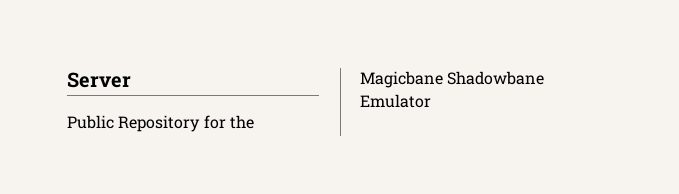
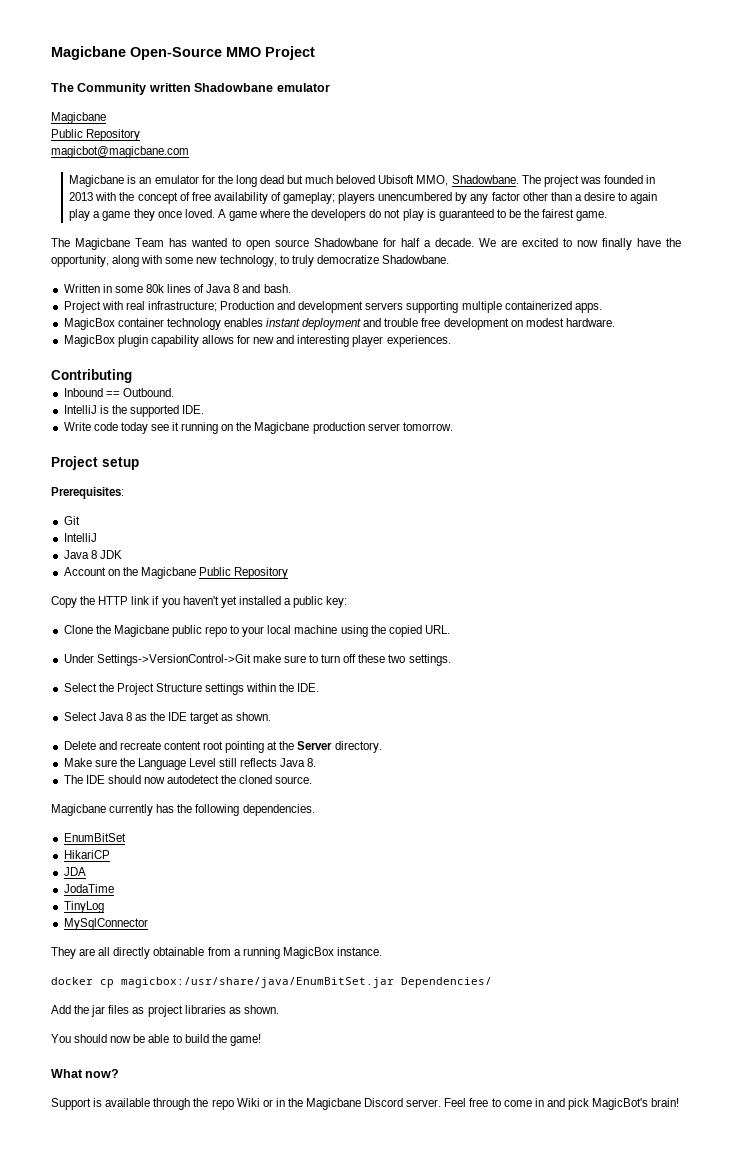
[67,72,131,88] [67,115,254,132] [360,71,545,88] [360,94,431,108] Server // Public Repository for the Magicbane Shadowbane Emulator -> [51,46,315,60] [51,83,330,95] [51,112,106,124] [51,129,141,141] [51,146,189,158] [69,175,656,187] [69,192,658,204] [69,209,608,221] [51,238,681,250] [51,255,449,267] [63,284,291,293] [63,301,602,313] [63,318,615,330] [63,335,451,347] [51,369,132,383] [63,388,174,397] [63,405,205,417] [63,422,453,434] [51,456,139,470] [51,487,124,499] [63,516,80,525] [63,533,97,542] [63,550,122,559] [63,567,289,579] [51,596,348,608] [63,625,450,637] [63,654,451,666] [63,683,320,695] [63,712,272,724] [63,741,382,753] [63,758,317,770] [63,775,313,784] [51,804,315,816] [63,833,126,842] [63,850,110,859] [63,867,86,876] [63,884,114,893] [63,901,104,913] [63,918,148,930] [51,947,382,959] [51,977,492,988] [51,1005,279,1017] [51,1034,261,1046] [51,1069,120,1078] [51,1098,680,1110] Magicbane Open-Source MMO Project // The Community written Shadowbane emulator // Magicbane // Public Repository // magicbot@magicbane.com // Magicbane is an emulator for the long dead but much beloved Ubisoft MMO, Shadowbane. The project was founded in 2013 with the concept of free availability of gameplay; players unencumbered by any factor other than a desire to again play a game they once loved. A game where the developers do not play is guaranteed to be the fairest game. // The Magicbane Team has wanted to open source Shadowbane for half a decade. We are excited to now finally have the opportunity, along with some new technology, to truly democratize Shadowbane. // Written in some 80k lines of Java 8 and bash. // Project with real infrastructure; Production and development servers supporting multiple containerized apps. // MagicBox container technology enables instant deployment and trouble free development on modest hardware. // MagicBox plugin capability allows for new and interesting player experiences. // Contributing // Inbound == Outbound. // IntelliJ is the supported IDE. // Write code today see it running on the Magicbane production server tomorrow. // Project setup // Prerequisites: // Git // IntelliJ // Java 8 JDK // Account on the Magicbane Public Repository // Copy the HTTP link if you haven't yet installed a public key: // Clone the Magicbane public repo to your local machine using the copied URL. // Under Settings->VersionControl->Git make sure to turn off these two settings. // Select the Project Structure settings within the IDE. // Select Java 8 as the IDE target as shown. // Delete and recreate content root pointing at the Server directory. // Make sure the Language Level still reflects Java 8. // The IDE should now autodetect the cloned source. // Magicbane currently has the following dependencies. // EnumBitSet // HikariCP // JDA // JodaTime // TinyLog // MySqlConnector // They are all directly obtainable from a running MagicBox instance. // docker cp magicbox:/usr/share/java/EnumBitSet.jar Dependencies/ // Add the jar files as project libraries as shown. // You should now be able to build the game! // What now? // Support is available through the repo Wiki or in the Magicbane Discord server. Feel free to come in and pick MagicBot's brain!

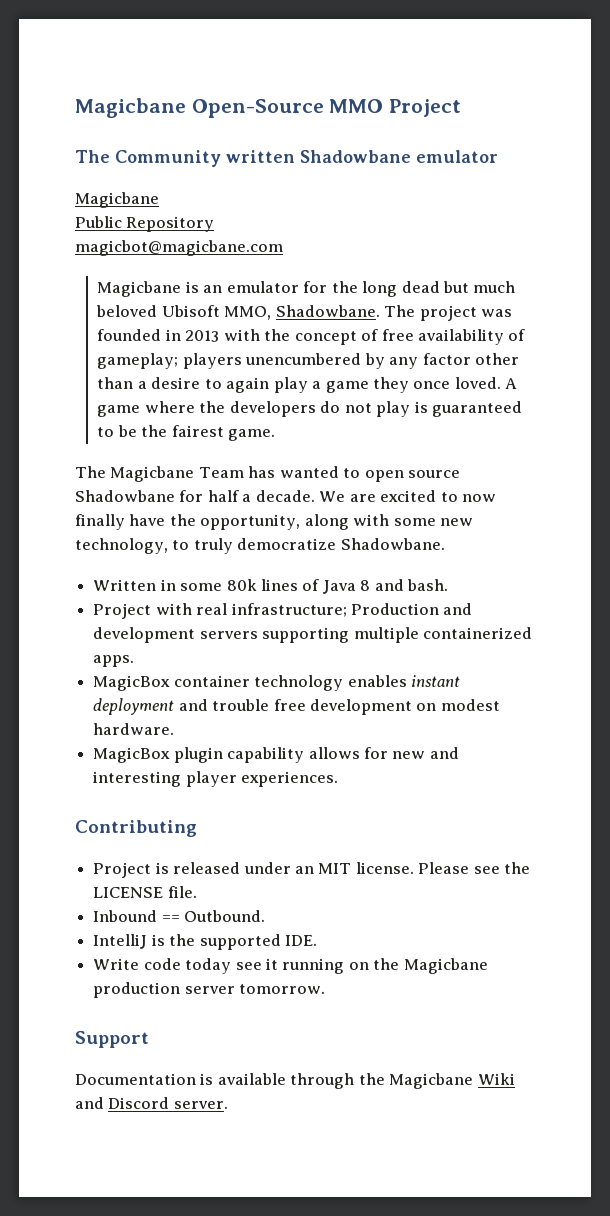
(132, 376) none -> [93,862,531,878] [93,886,197,898] // Project is released under an MIT license. Please see the LICENSE file.
[51,456,139,470] [51,487,124,499] [63,516,80,525] [63,533,97,542] [63,550,122,559] [63,567,289,579] [51,596,348,608] [63,625,450,637] [63,654,451,666] [63,683,320,695] [63,712,272,724] [63,741,382,753] [63,758,317,770] [63,775,313,784] [51,804,315,816] [63,833,126,842] [63,850,110,859] [63,867,86,876] [63,884,114,893] [63,901,104,913] [63,918,148,930] [51,947,382,959] [51,977,492,988] [51,1005,279,1017] [51,1034,261,1046] [51,1069,120,1078] [51,1098,680,1110] Project setup // Prerequisites: // Git // IntelliJ // Java 8 JDK // Account on the Magicbane Public Repository // Copy the HTTP link if you haven't yet installed a public key: // Clone the Magicbane public repo to your local machine using the copied URL. // Under Settings->VersionControl->Git make sure to turn off these two settings. // Select the Project Structure settings within the IDE. // Select Java 8 as the IDE target as shown. // Delete and recreate content root pointing at the Server directory. // Make sure the Language Level still reflects Java 8. // The IDE should now autodetect the cloned source. // Magicbane currently has the following dependencies. // EnumBitSet // HikariCP // JDA // JodaTime // TinyLog // MySqlConnector // They are all directly obtainable from a running MagicBox instance. // docker cp magicbox:/usr/share/java/EnumBitSet.jar Dependencies/ // Add the jar files as project libraries as shown. // You should now be able to build the game! // What now? // Support is available through the repo Wiki or in the Magicbane Discord server. Feel free to come in and pick MagicBot's brain! -> [75,1031,149,1048] [75,1073,515,1089] [75,1097,228,1109] Support // Documentation is available through the Magicbane Wiki and Discord server.

